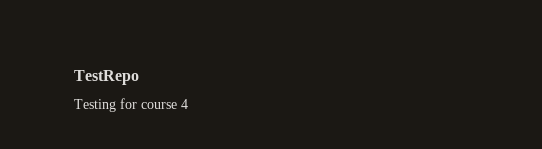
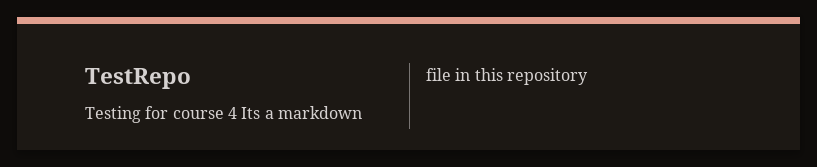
(188, 104) none -> [241,106,362,119] [426,68,588,85] Its a markdown file in this repository

